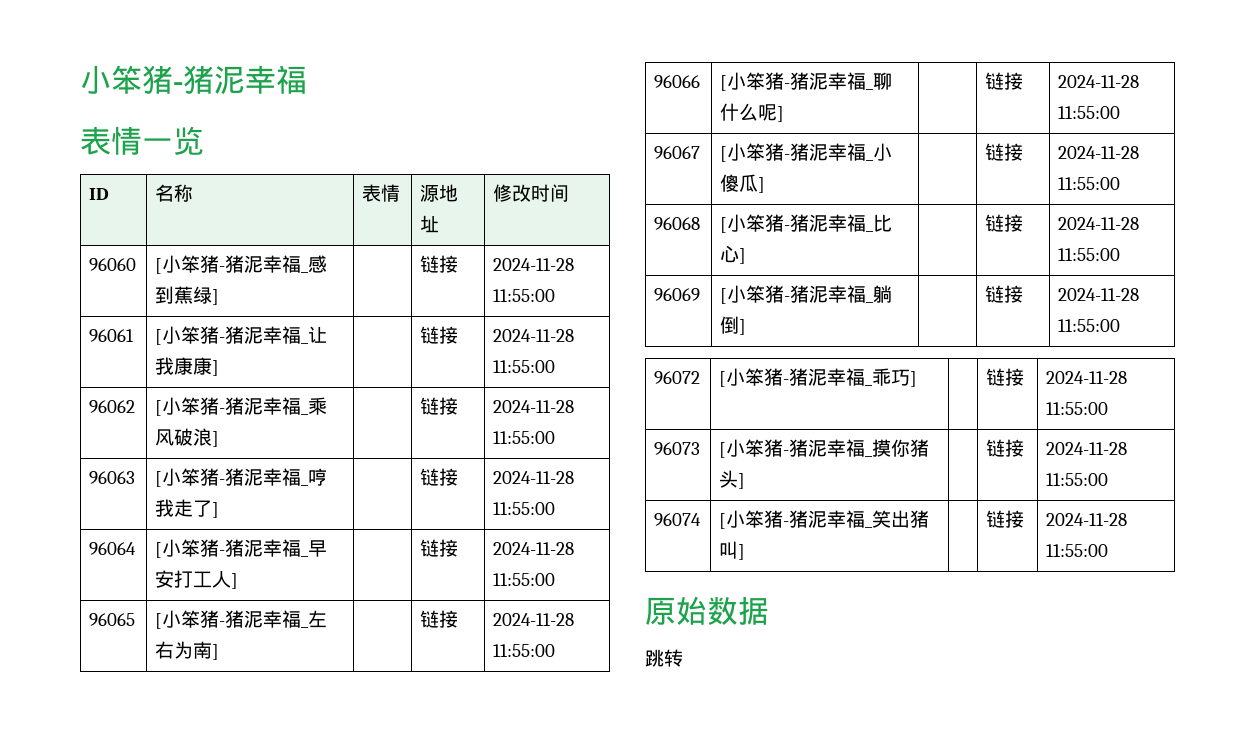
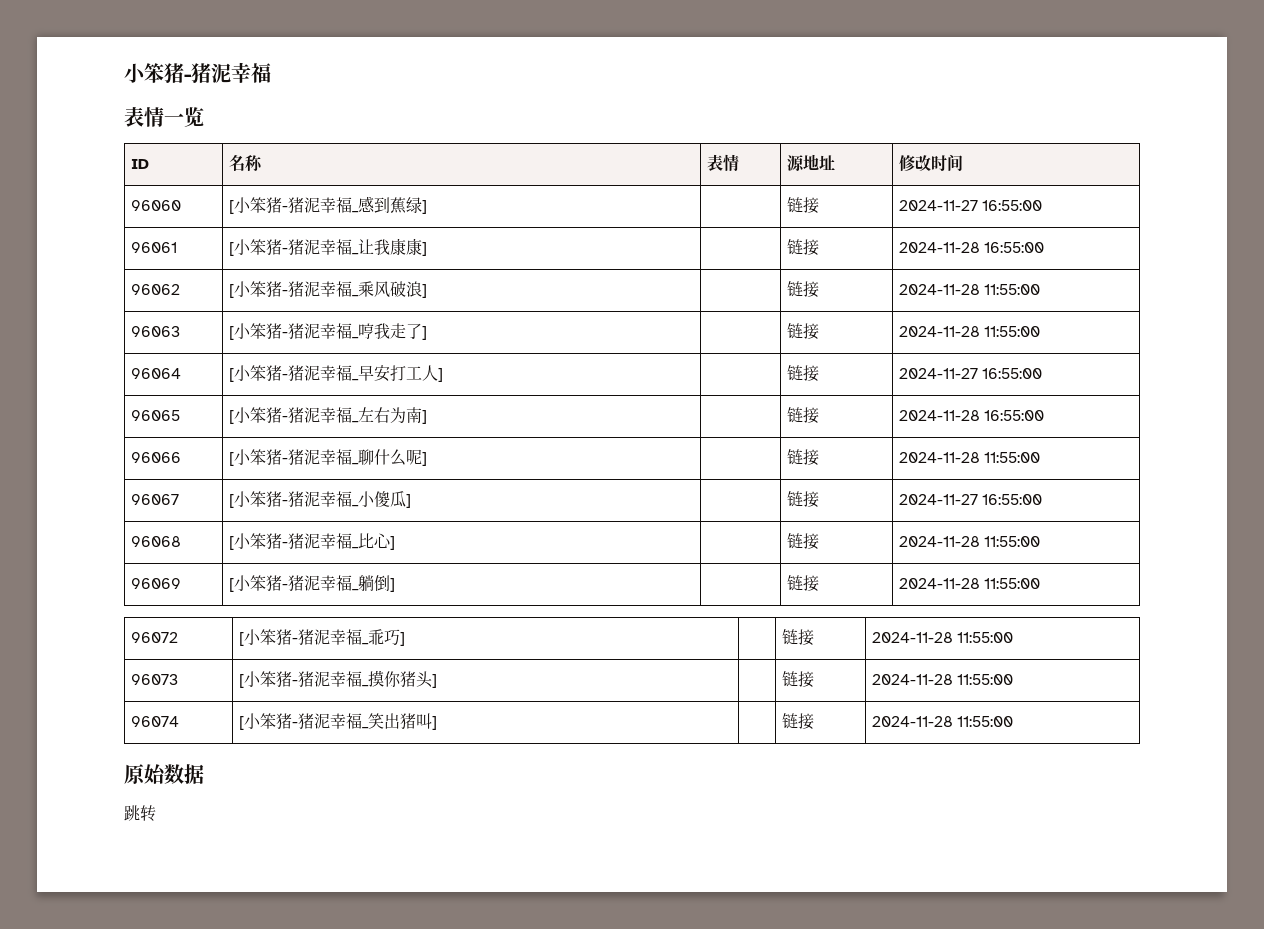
[493,258,575,271] [493,289,556,302] 2024-11-28 11:55:00 -> [898,200,1043,211] 2024-11-27 16:55:00
[493,360,556,373] 11:55:00 -> [984,242,1045,253] 16:55:00
[493,542,575,555] [493,573,556,586] 2024-11-28 11:55:00 -> [898,368,1043,379] 2024-11-27 16:55:00
[493,644,556,657] 11:55:00 -> [984,410,1045,421] 16:55:00
[1058,146,1140,159] [1058,177,1121,190] 2024-11-28 11:55:00 -> [898,494,1043,505] 2024-11-27 16:55:00

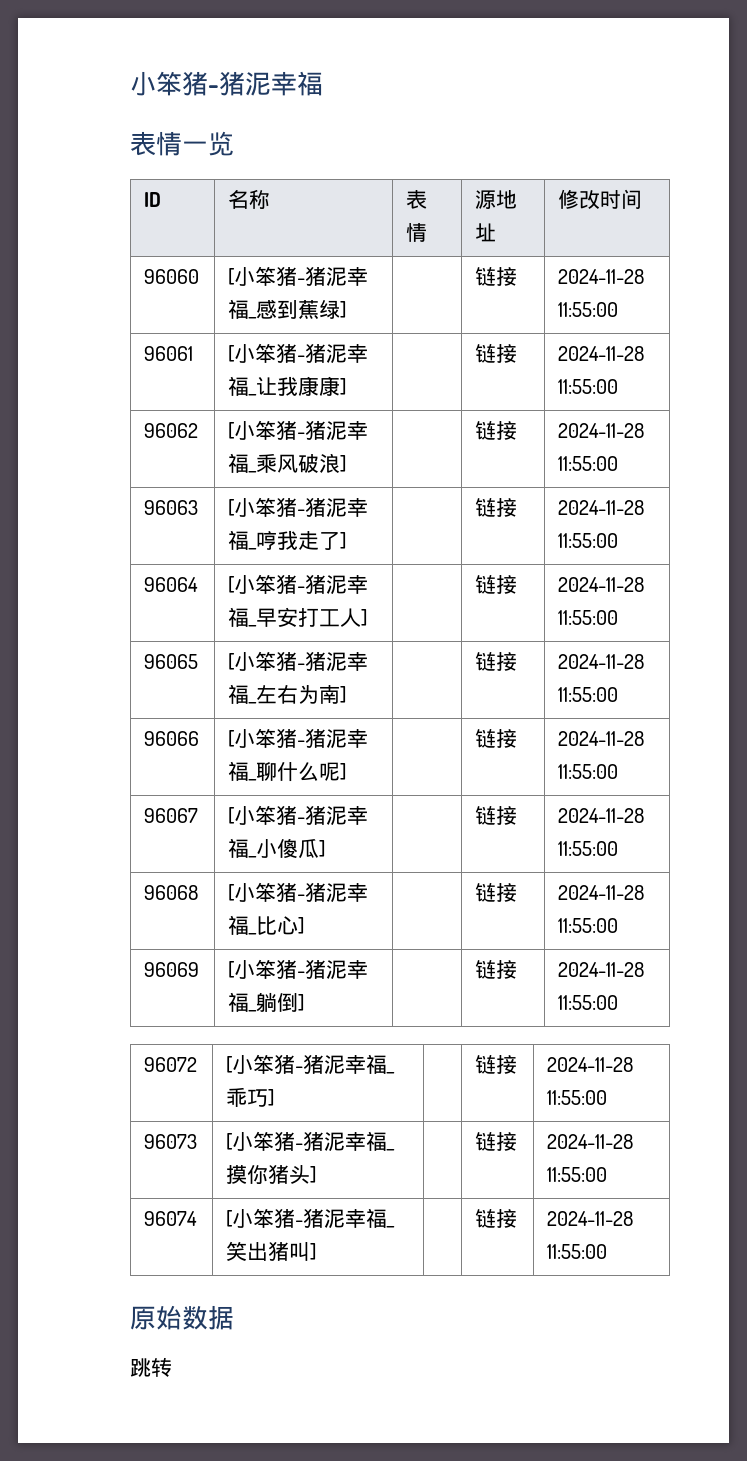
[898,200,1043,211] 2024-11-27 16:55:00 -> [558,269,645,284] [558,302,619,317] 2024-11-28 11:55:00
[984,242,1045,253] 16:55:00 -> [558,379,619,394] 11:55:00
[898,368,1043,379] 2024-11-27 16:55:00 -> [558,577,645,592] [558,610,619,625] 2024-11-28 11:55:00
[984,410,1045,421] 16:55:00 -> [558,687,619,702] 11:55:00
[898,494,1043,505] 2024-11-27 16:55:00 -> [558,808,645,823] [558,841,619,856] 2024-11-28 11:55:00

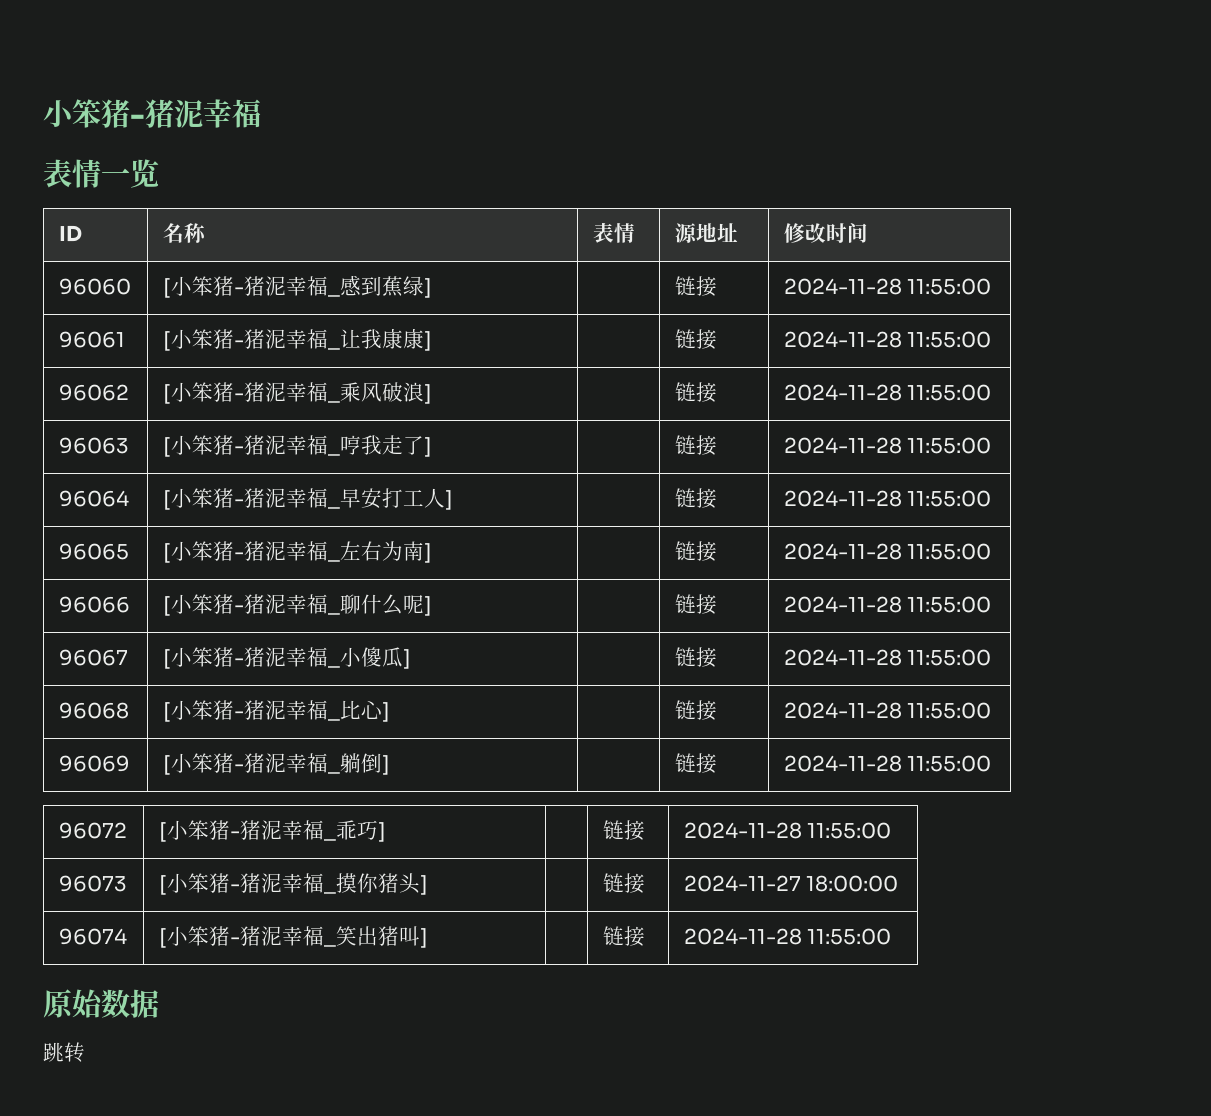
[547,1134,634,1149] [547,1167,608,1182] 2024-11-28 11:55:00 -> [683,875,899,892] 2024-11-27 18:00:00

